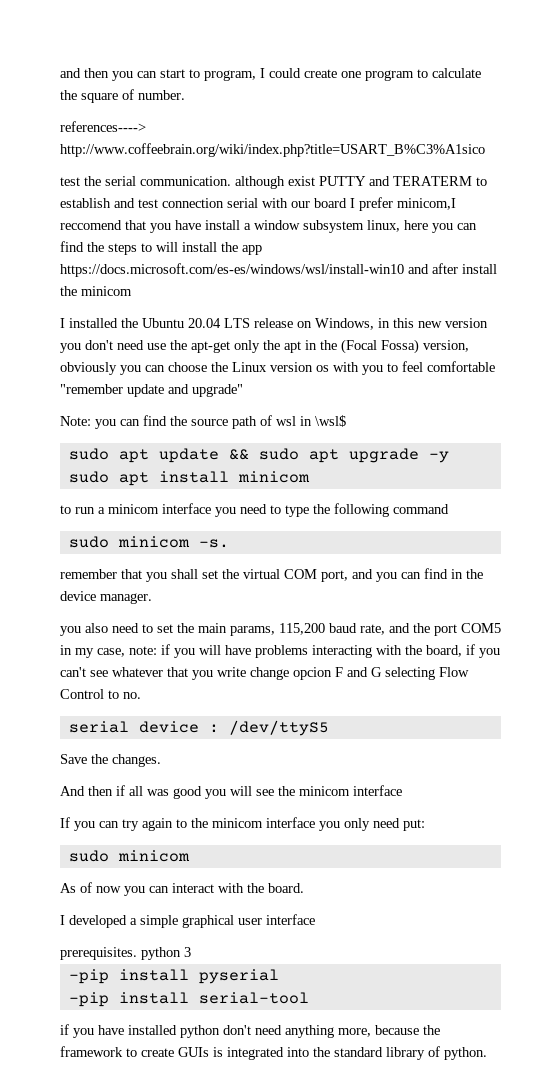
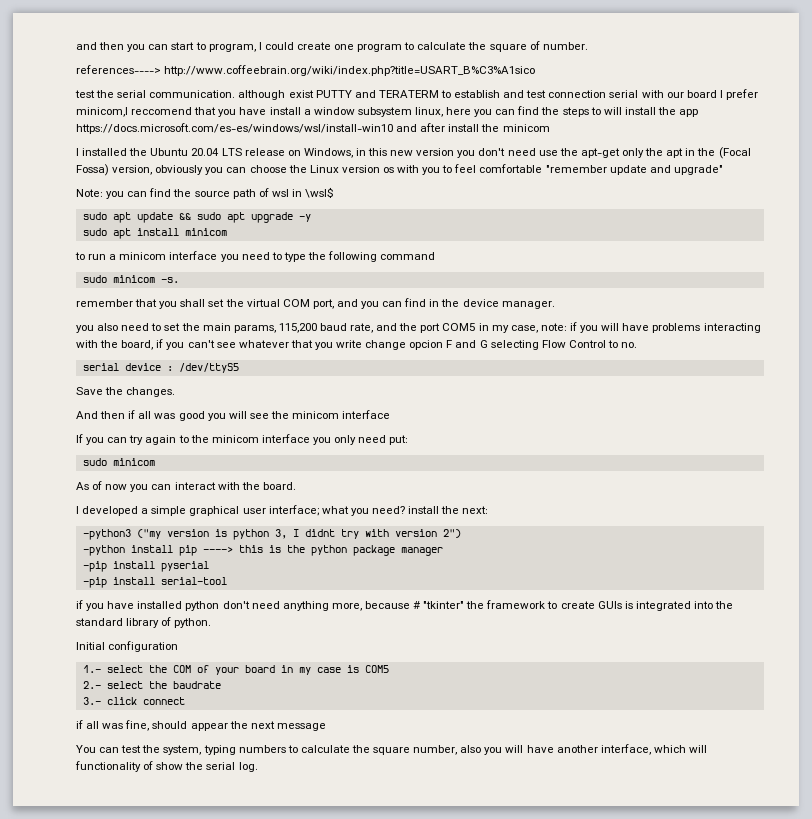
[266,914,315,925] [60,947,191,960] interface // prerequisites. python 3 -> [268,505,489,516] [82,529,461,540] [82,545,443,556] interface; what you need? install the next: // -python3 ("my version is python 3, I didnt try with version 2") // -python install pip ----> this is the python package manager
(419, 1030) none -> [413,601,465,609] # "tkinter"
(487, 1053) none -> [76,641,179,652] [82,665,389,675] [82,681,221,689] [82,697,185,705] [76,720,326,731] [76,744,707,755] [75,761,258,772] // Initial configuration // 1.- select the COM of your board in my case is COM5 // 2.- select the baudrate // 3.- click connect // if all was fine, should appear the next message // You can test the system, typing numbers to calculate the square number, also you will have another interface, which will functionality of show the serial log.

